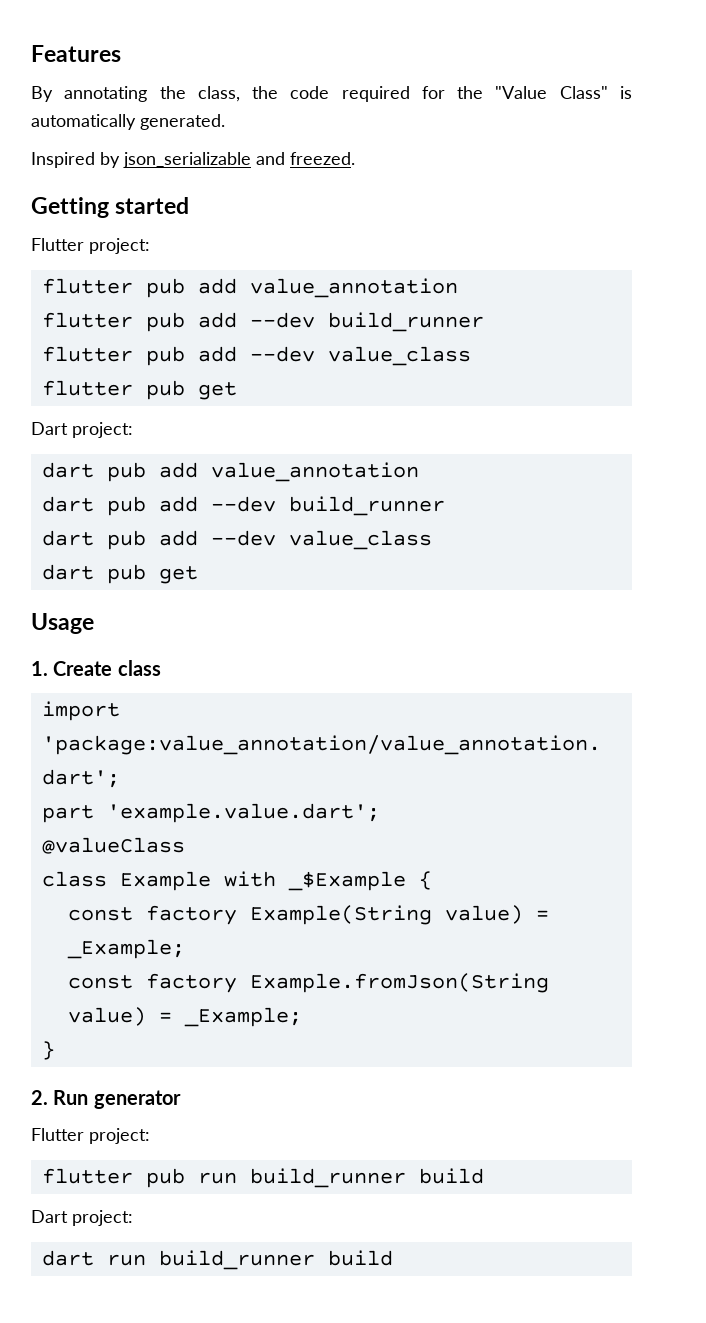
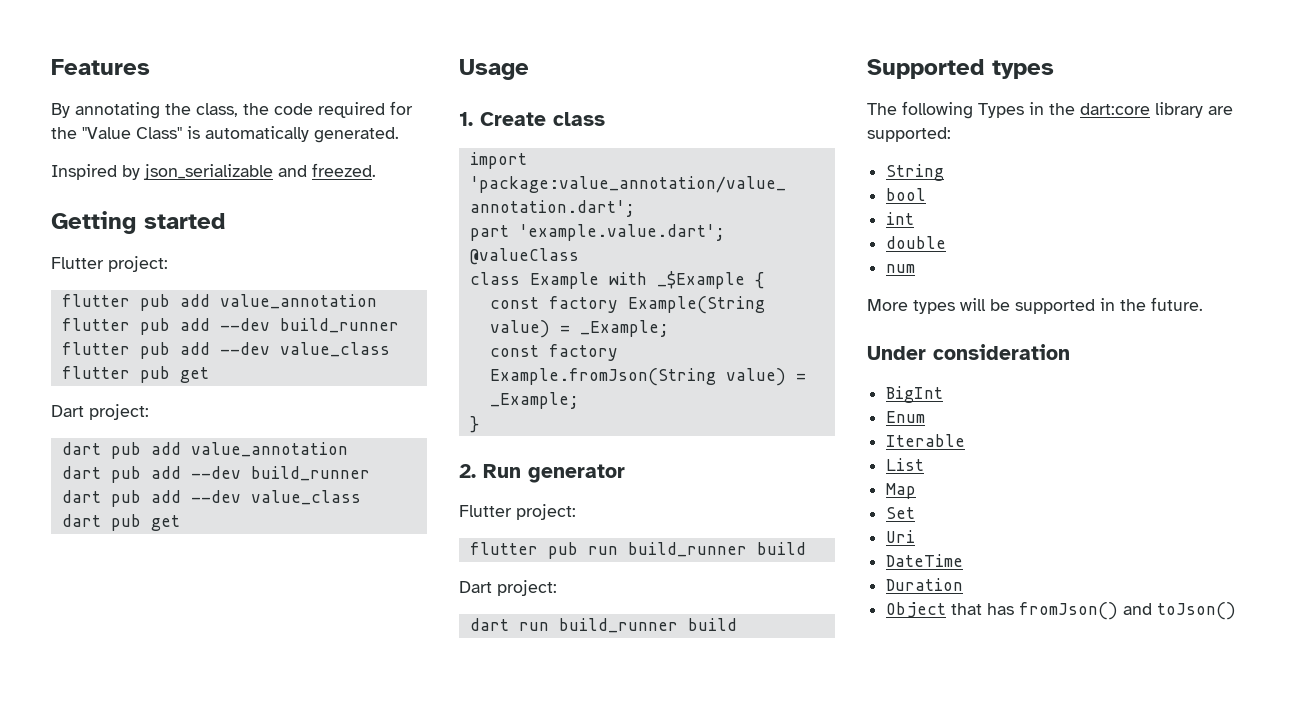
(393, 1258) none -> [867,59,1054,79] [867,101,1233,119] [867,127,951,142] [886,164,945,181] [886,188,927,201] [886,212,915,225] [886,236,947,249] [886,264,916,273] [867,297,1203,314] [867,344,1070,360] [886,386,944,403] [886,411,926,423] [886,434,966,447] [886,458,925,471] [886,483,917,499] [886,507,916,519] [886,530,916,543] [886,554,964,567] [886,578,964,591] [886,602,1237,620] // Supported types // The following Types in the dart:core library are supported: // String // bool // int // double // num // More types will be supported in the future. // Under consideration // BigInt // Enum // Iterable // List // Map // Set // Uri // DateTime // Duration // Object that has fromJson() and toJson()

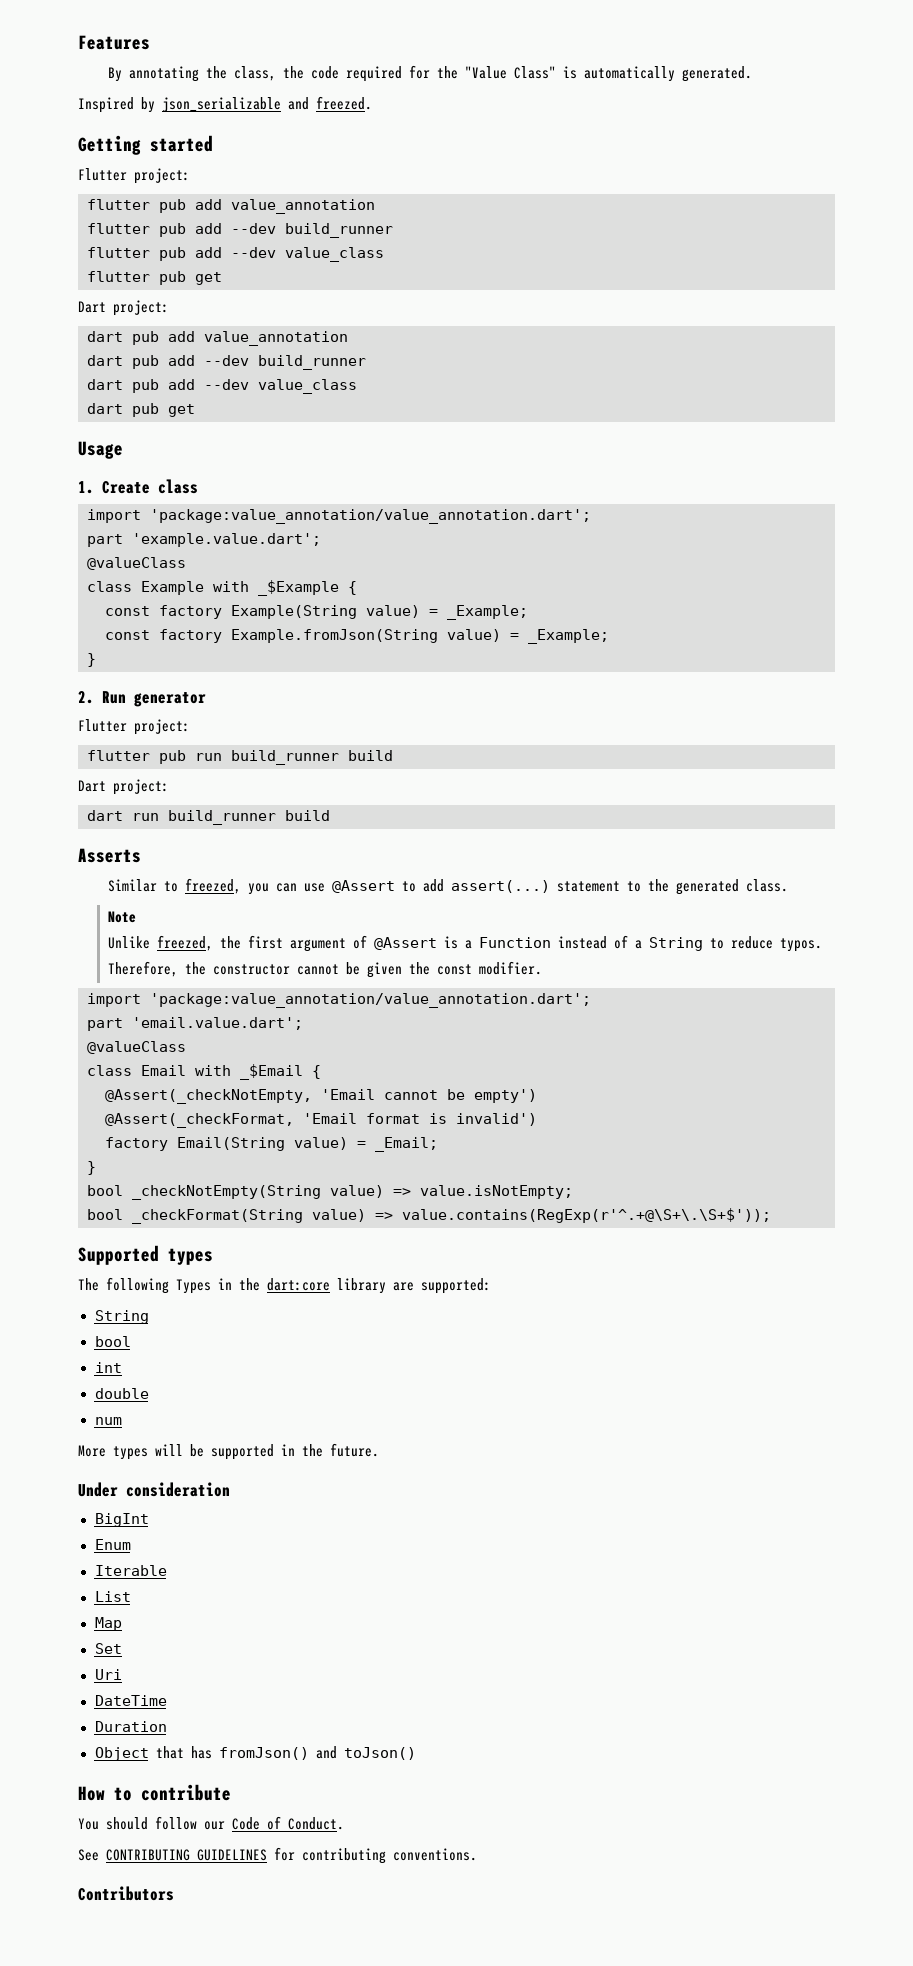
(737, 624) none -> [78,848,141,863] [107,878,788,895] [107,911,136,923] [107,935,822,952] [107,961,542,978] [87,993,591,1008] [87,1017,303,1031] [87,1041,186,1054] [87,1064,321,1080] [105,1089,537,1104] [105,1113,537,1128] [105,1137,438,1152] [87,1161,96,1175] [87,1185,573,1200] [87,1208,771,1224] // Asserts // Similar to freezed, you can use @Assert to add assert(...) statement to the generated class. // Note // Unlike freezed, the first argument of @Assert is a Function instead of a String to reduce typos. Therefore, the constructor cannot be given the const modifier. // import 'package:value_annotation/value_annotation.dart'; // part 'email.value.dart'; // @valueClass // class Email with _$Email { // @Assert(_checkNotEmpty, 'Email cannot be empty') // @Assert(_checkFormat, 'Email format is invalid') // factory Email(String value) = _Email; // } // bool _checkNotEmpty(String value) => value.isNotEmpty; // bool _checkFormat(String value) => value.contains(RegExp(r'^.+@\S+\.\S+$'));
(1237, 611) none -> [78,1784,231,1801] [78,1816,344,1830] [78,1847,477,1864] [78,1886,174,1901] // How to contribute // You should follow our Code of Conduct. // See CONTRIBUTING GUIDELINES for contributing conventions. // Contributors

